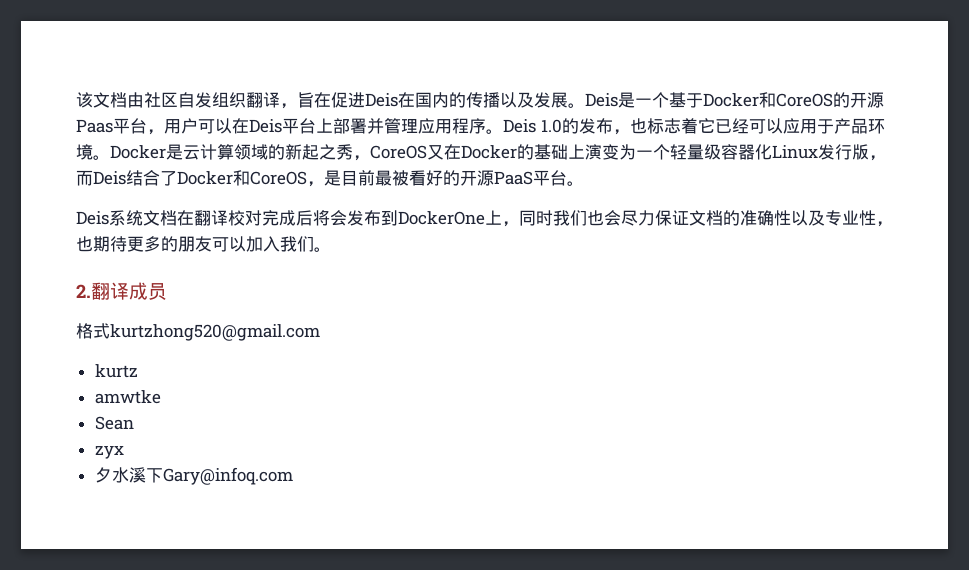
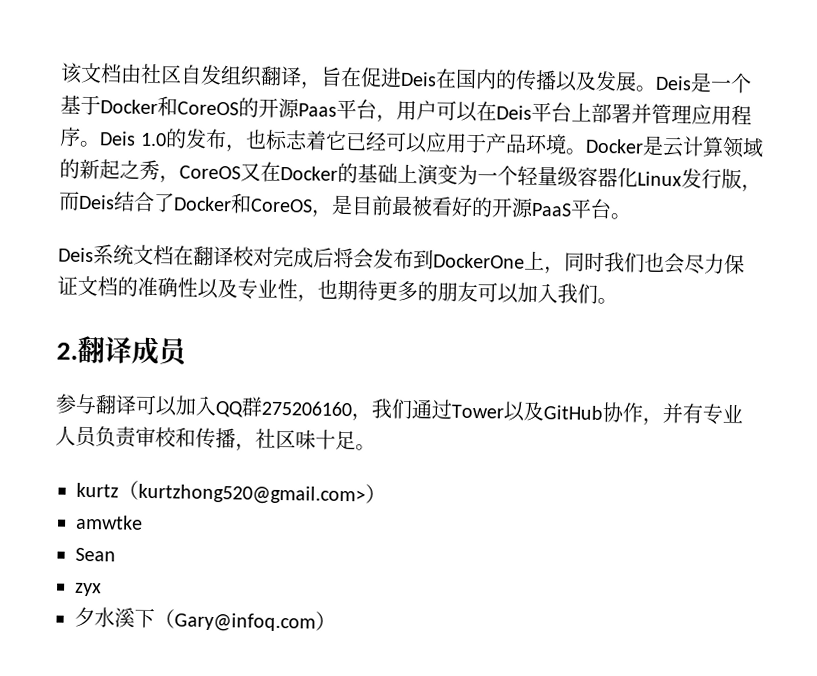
[76,323,320,341] 格式kurtzhong520@gmail.com -> [55,393,744,426] [55,425,376,452] 参与翻译可以加入QQ群275206160，我们通过Tower以及GitHub协作，并有专业人员负责审校和传播，社区味十足。
(138, 371) none -> [118,480,386,506] （kurtzhong520@gmail.com>）
[162,467,293,485] Gary@infoq.com -> [154,609,336,633] （Gary@infoq.com）

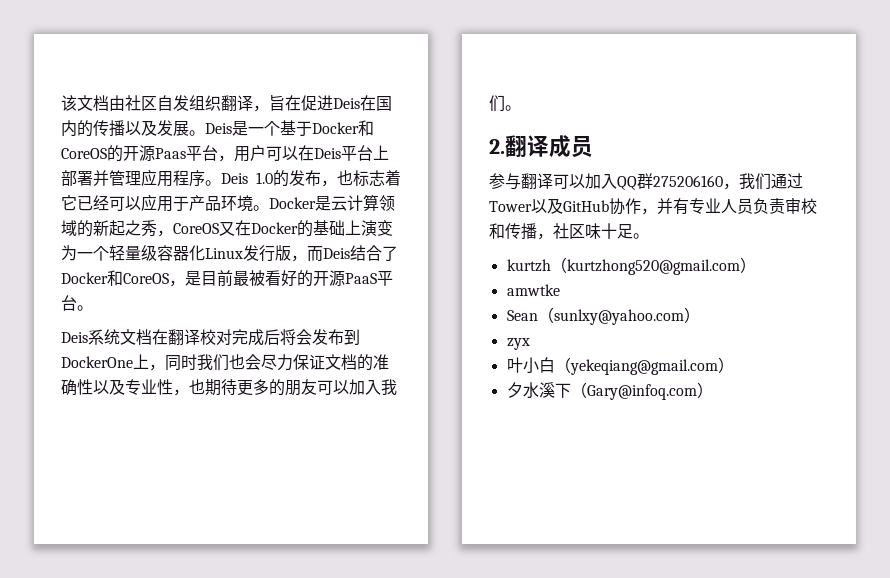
[76,480,366,506] kurtz（kurtzhong520@gmail.com> -> [506,257,740,275] kurtzh（kurtzhong520@gmail.com
(116, 554) none -> [537,307,700,325] （sunlxy@yahoo.com）
(102, 589) none -> [506,357,734,375] // 叶小白（yekeqiang@gmail.com）

